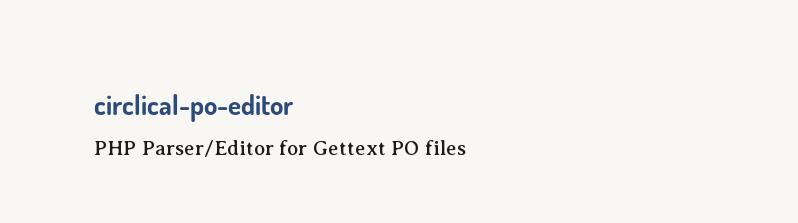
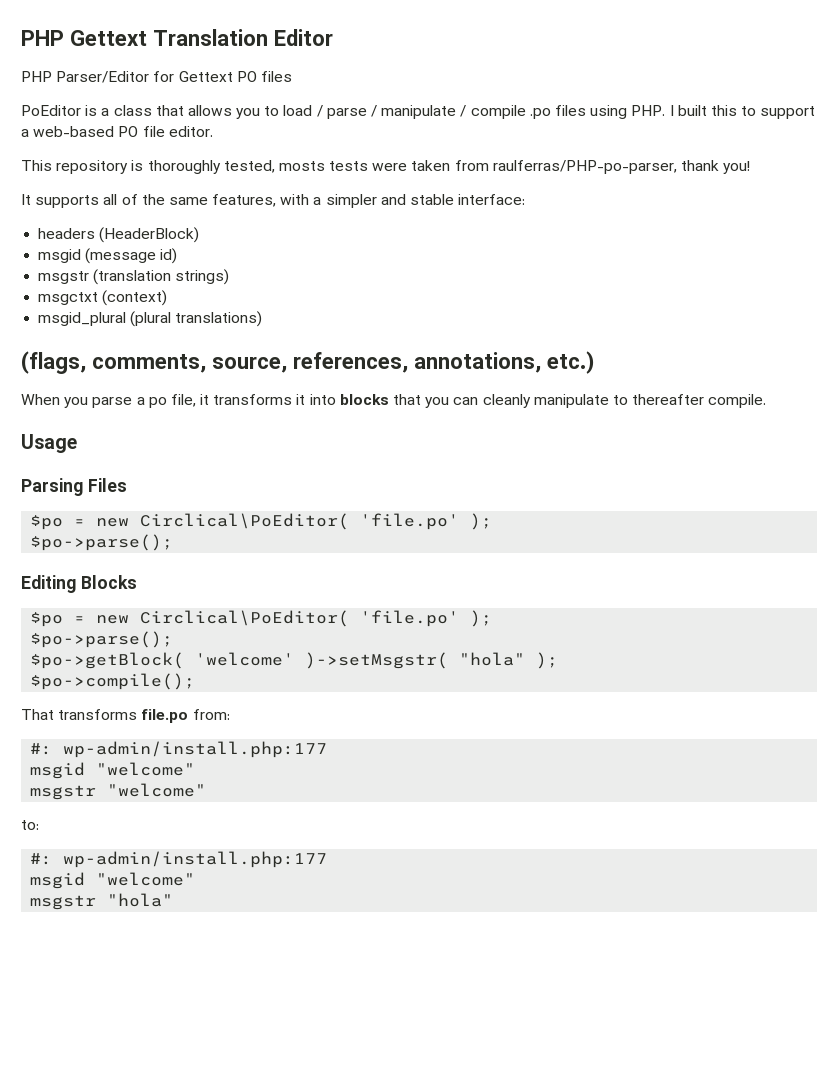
[94,94,294,122] circlical-po-editor -> [21,29,333,46] PHP Gettext Translation Editor
(466, 147) none -> [21,105,816,119] [21,126,213,137] [21,160,751,174] [21,194,526,208] [38,227,200,243] [38,248,178,264] [38,269,230,285] [38,290,168,306] [38,311,263,327] [21,351,595,374] [21,394,767,408] [21,434,77,453] [21,478,127,496] [30,513,493,530] [30,534,174,551] [21,575,137,593] [30,610,493,627] [30,631,174,648] [30,652,559,669] [30,673,196,690] [21,709,230,723] [30,741,328,758] [30,762,196,779] [30,783,207,800] [21,820,39,830] [30,851,328,868] [30,872,196,889] [30,893,174,910] // PoEditor is a class that allows you to load / parse / manipulate / compile .po files using PHP. I built this to support a web-based PO file editor. // This repository is thoroughly tested, mosts tests were taken from raulferras/PHP-po-parser, thank you! // It supports all of the same features, with a simpler and stable interface: // headers (HeaderBlock) // msgid (message id) // msgstr (translation strings) // msgctxt (context) // msgid_plural (plural translations) // (flags, comments, source, references, annotations, etc.) // When you parse a po file, it transforms it into blocks that you can cleanly manipulate to thereafter compile. // Usage // Parsing Files // $po = new Circlical\PoEditor( 'file.po' ); // $po->parse(); // Editing Blocks // $po = new Circlical\PoEditor( 'file.po' ); // $po->parse(); // $po->getBlock( 'welcome' )->setMsgstr( "hola" ); // $po->compile(); // That transforms file.po from: // #: wp-admin/install.php:177 // msgid "welcome" // msgstr "welcome" // to: // #: wp-admin/install.php:177 // msgid "welcome" // msgstr "hola"

